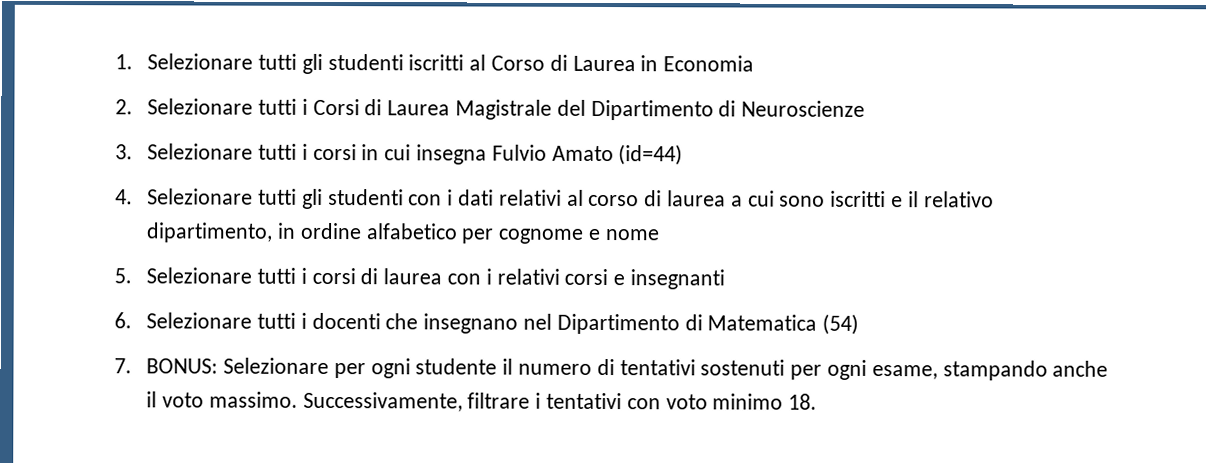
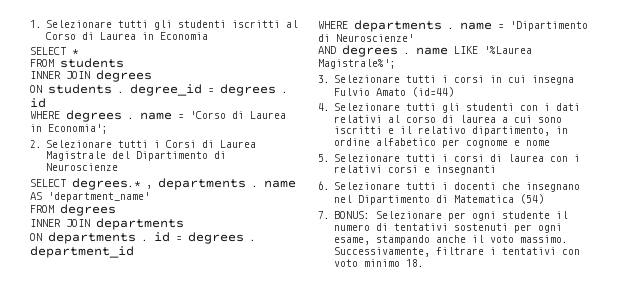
(755, 63) none -> [30,47,79,55] [30,58,124,68] [30,70,152,82] [30,84,288,96] [30,98,46,108] [30,110,286,122] [30,124,108,134] // SELECT * // FROM students // INNER JOIN degrees // ON students . degree_id = degrees . id // WHERE degrees . name = 'Corso di Laurea in Economia';
(866, 108) none -> [30,178,296,190] [30,192,150,202] [30,204,116,216] [30,218,184,230] [30,232,256,244] [30,246,134,258] [318,20,588,32] [318,34,414,42] [318,45,532,57] [318,59,396,69] // SELECT degrees.* , departments . name AS 'department_name' // FROM degrees // INNER JOIN departments // ON departments . id = degrees . department_id // WHERE departments . name = 'Dipartimento di Neuroscienze' // AND degrees . name LIKE '%Laurea Magistrale%';

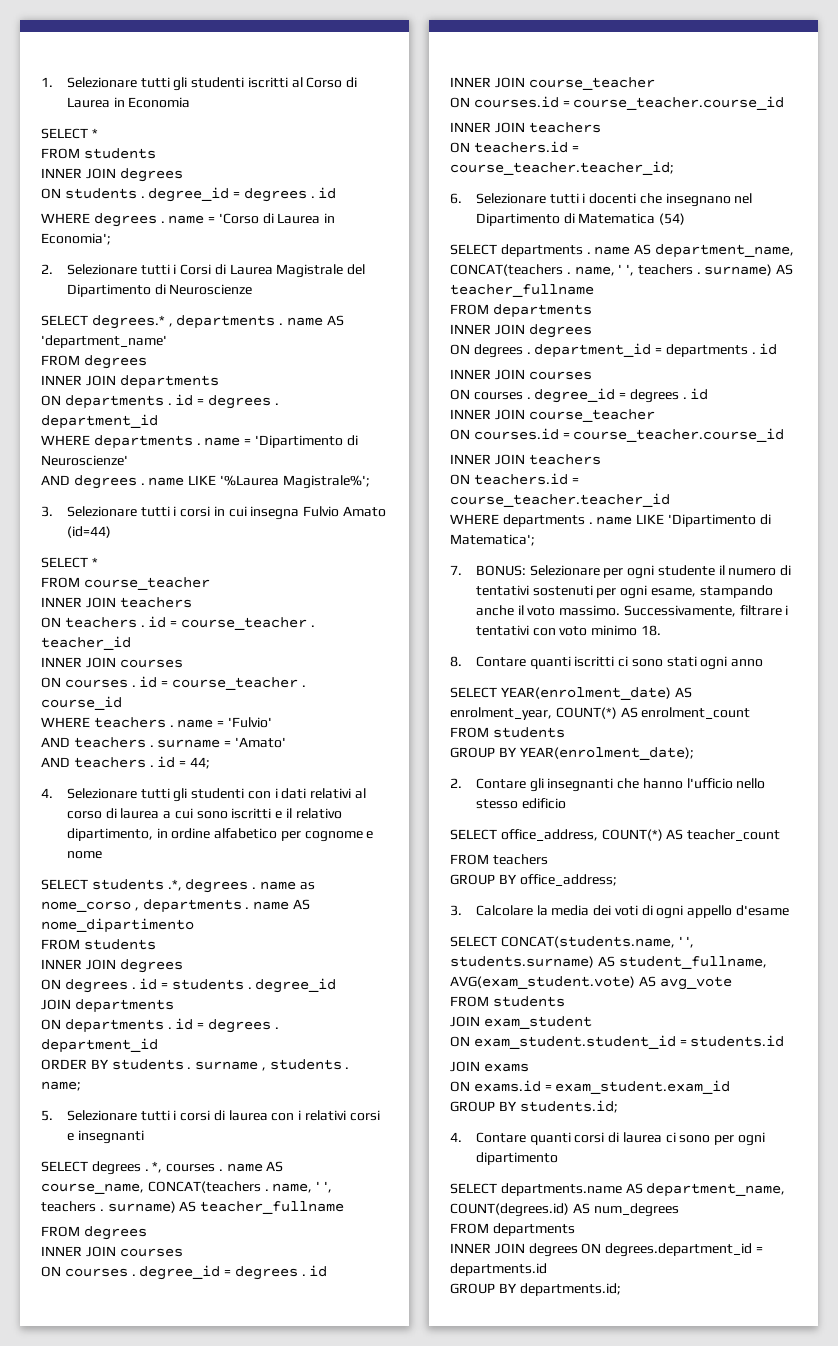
(455, 92) none -> [41,557,98,568] [41,577,210,590] [41,597,192,608] [41,616,315,630] [41,636,131,650] [41,657,183,668] [41,676,306,690] [41,696,122,710] [41,717,272,728] [41,737,286,748] [41,756,210,769] // SELECT * // FROM course_teacher // INNER JOIN teachers // ON teachers . id = course_teacher . teacher_id // INNER JOIN courses // ON courses . id = course_teacher . course_id // WHERE teachers . name = 'Fulvio' // AND teachers . surname = 'Amato' // AND teachers . id = 44;
(551, 143) none -> [41,879,315,893] [41,899,310,913] [41,918,194,933] [41,939,156,950] [41,959,183,973] [41,978,337,993] [41,999,174,1013] [41,1018,279,1033] [41,1038,158,1053] [41,1059,350,1071] [41,1081,81,1091] // SELECT students .*, degrees . name as nome_corso , departments . name AS nome_dipartimento // FROM students // INNER JOIN degrees // ON degrees . id = students . degree_id // JOIN departments // ON departments . id = degrees . department_id // ORDER BY students . surname , students . name;
(497, 170) none -> [41,1161,284,1175] [41,1181,332,1194] [41,1201,345,1214] [41,1226,147,1240] [41,1246,183,1257] [41,1265,328,1280] [450,77,655,90] [450,96,785,110] [450,122,601,133] [450,141,579,153] [450,161,674,175] // SELECT degrees . *, courses . name AS course_name, CONCAT(teachers . name, ' ', teachers . surname) AS teacher_fullname // FROM degrees // INNER JOIN courses // ON courses . degree_id = degrees . id // INNER JOIN course_teacher // ON courses.id = course_teacher.course_id // INNER JOIN teachers // ON teachers.id = course_teacher.teacher_id;
(545, 199) none -> [450,244,794,258] [450,264,794,276] [450,284,594,297] [450,304,592,318] [450,324,592,338] [450,343,778,358] [450,369,592,380] [450,388,709,403] [450,409,655,422] [450,428,785,442] [450,454,601,465] [450,473,579,485] [450,493,670,507] [450,514,771,527] [450,534,535,546] // SELECT departments . name AS department_name, CONCAT(teachers . name, ' ', teachers . surname) AS teacher_fullname // FROM departments // INNER JOIN degrees // ON degrees . department_id = departments . id // INNER JOIN courses // ON courses . degree_id = degrees . id // INNER JOIN course_teacher // ON courses.id = course_teacher.course_id // INNER JOIN teachers // ON teachers.id = course_teacher.teacher_id // WHERE departments . name LIKE 'Dipartimento di Matematica';
(425, 263) none -> [450,656,764,670] [450,687,692,700] [450,707,751,720] [450,727,565,738] [450,747,694,760] [450,778,766,792] [475,798,566,809] [450,829,781,841] [450,854,548,865] [450,874,617,886] [450,905,789,919] [450,936,695,948] [450,956,767,969] [450,976,732,990] [450,996,565,1007] [450,1016,592,1029] [450,1035,785,1049] [450,1061,529,1072] [450,1080,731,1094] [450,1100,618,1113] [450,1132,765,1146] [475,1152,558,1165] [450,1183,786,1197] [450,1203,679,1217] [450,1223,575,1236] [450,1243,763,1257] [450,1263,547,1276] [450,1283,621,1296] // 8. Contare quanti iscritti ci sono stati ogni anno // SELECT YEAR(enrolment_date) AS enrolment_year, COUNT(*) AS enrolment_count // FROM students // GROUP BY YEAR(enrolment_date); // 2. Contare gli insegnanti che hanno l'ufficio nello stesso edificio // SELECT office_address, COUNT(*) AS teacher_count // FROM teachers // GROUP BY office_address; // 3. Calcolare la media dei voti di ogni appello d'esame // SELECT CONCAT(students.name, ' ', students.surname) AS student_fullname, AVG(exam_student.vote) AS avg_vote // FROM students // JOIN exam_student // ON exam_student.student_id = students.id // JOIN exams // ON exams.id = exam_student.exam_id // GROUP BY students.id; // 4. Contare quanti corsi di laurea ci sono per ogni dipartimento // SELECT departments.name AS department_name, COUNT(degrees.id) AS num_degrees // FROM departments // INNER JOIN degrees ON degrees.department_id = departments.id // GROUP BY departments.id;

